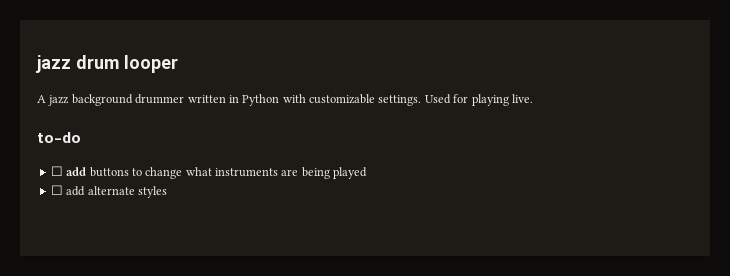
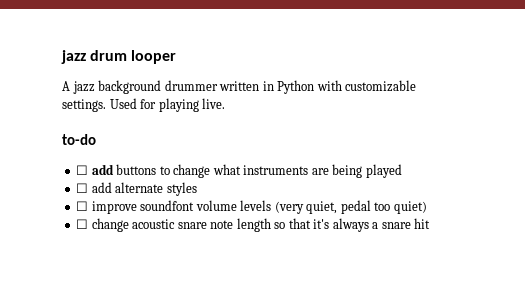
(167, 192) none -> [76,200,427,214] [76,218,431,232] // ☐ improve soundfont volume levels (very quiet, pedal too quiet) // ☐ change acoustic snare note length so that it's always a snare hit

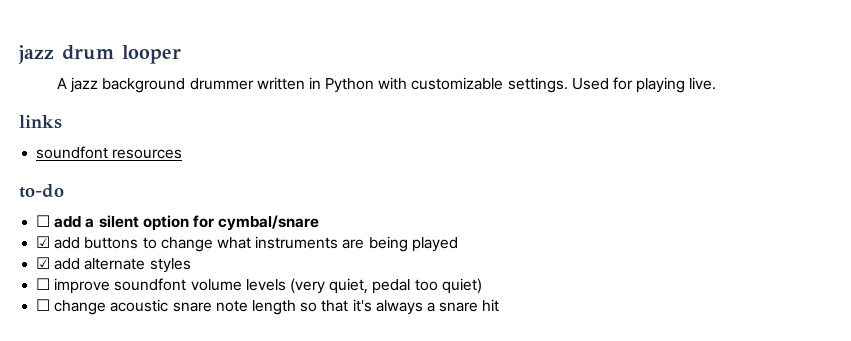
(226, 103) none -> [19,115,62,129] [36,146,183,159] // links // soundfont resources
(114, 169) none -> [85,215,320,231] [36,236,81,249] a silent option for cymbal/snare // ☑ add
[76,183,89,193] ☐ -> [36,257,51,269] ☑

